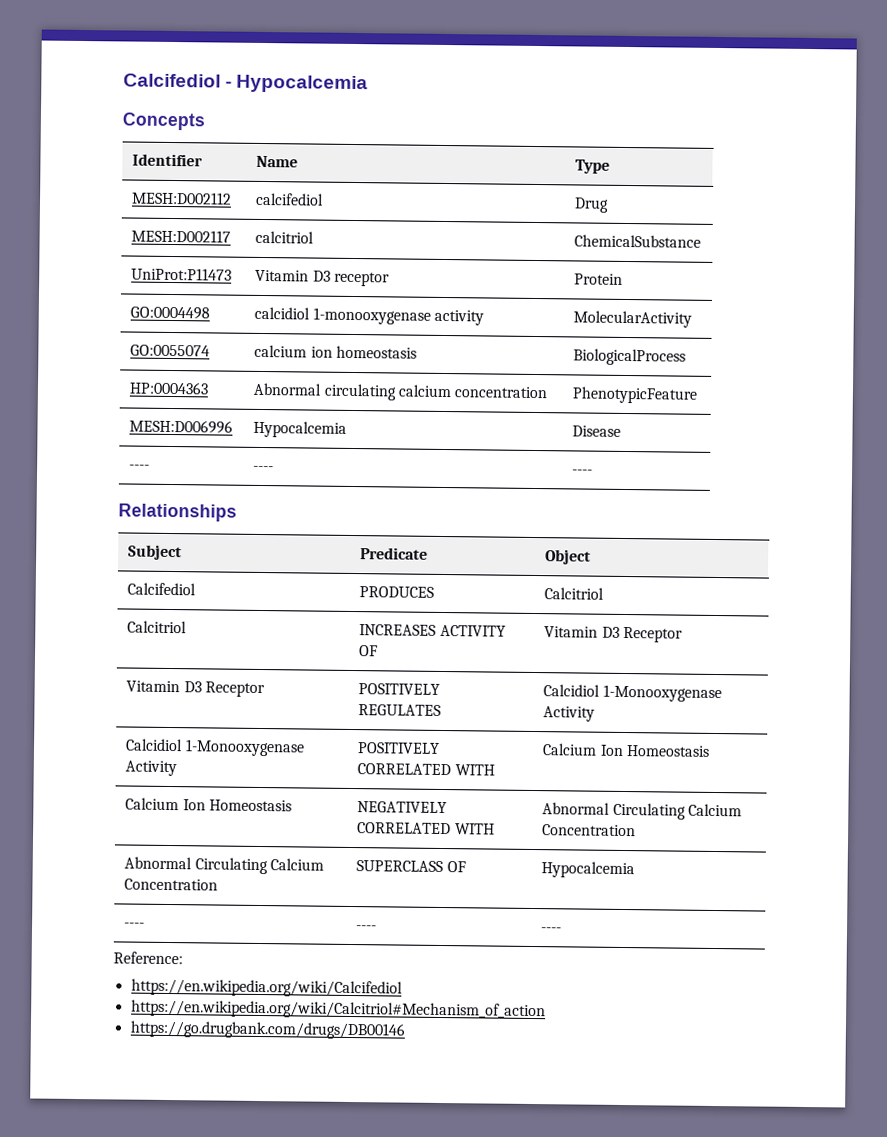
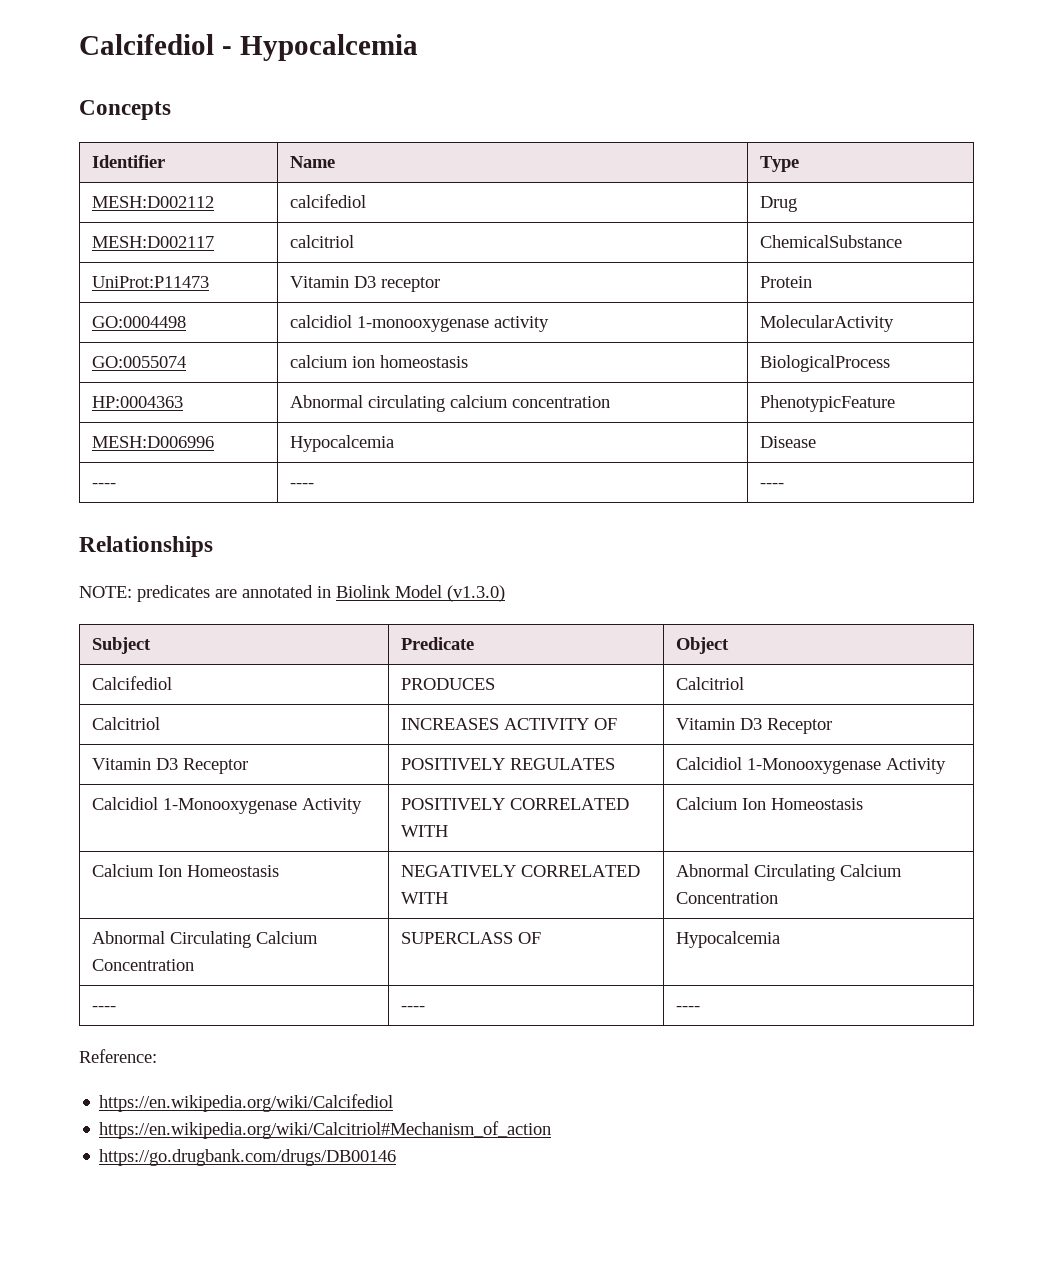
(237, 512) none -> [79,585,505,602] // NOTE: predicates are annotated in Biolink Model (v1.3.0)

